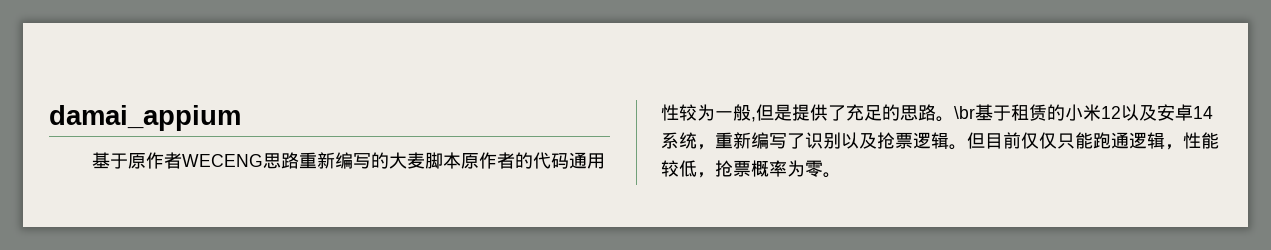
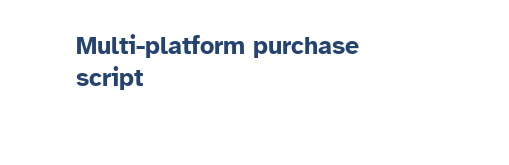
[49,105,241,131] [91,152,605,169] [661,104,1213,122] [661,132,1219,150] [661,160,841,178] damai_appium // 基于原作者WECENG思路重新编写的大麦脚本原作者的代码通用性较为一般,但是提供了充足的思路。\br基于租赁的小米12以及安卓14系统，重新编写了识别以及抢票逻辑。但目前仅仅只能跑通逻辑，性能较低，抢票概率为零。 -> [76,34,359,58] [76,66,143,90] Multi-platform purchase script

